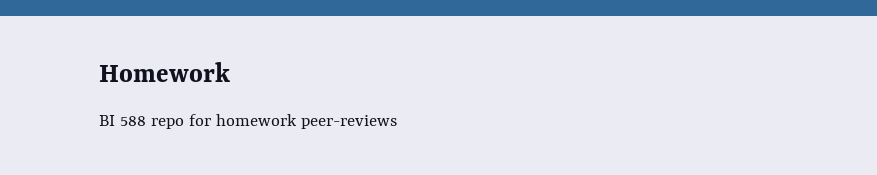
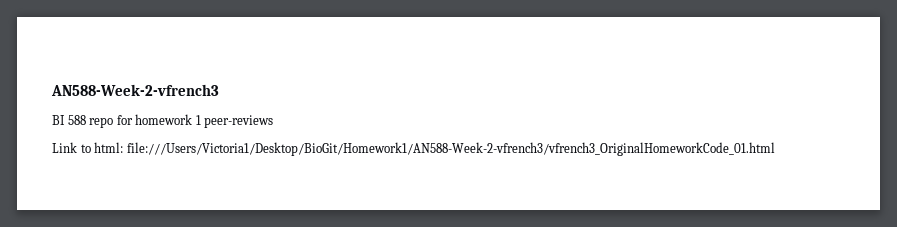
[99,62,230,82] Homework -> [51,84,219,96] AN588-Week-2-vfrench3
(297, 120) none -> [195,115,201,125] 1
(397, 122) none -> [52,142,775,156] // Link to html: file:///Users/Victoria1/Desktop/BioGit/Homework1/AN588-Week-2-vfrench3/vfrench3_OriginalHomeworkCode_01.html

